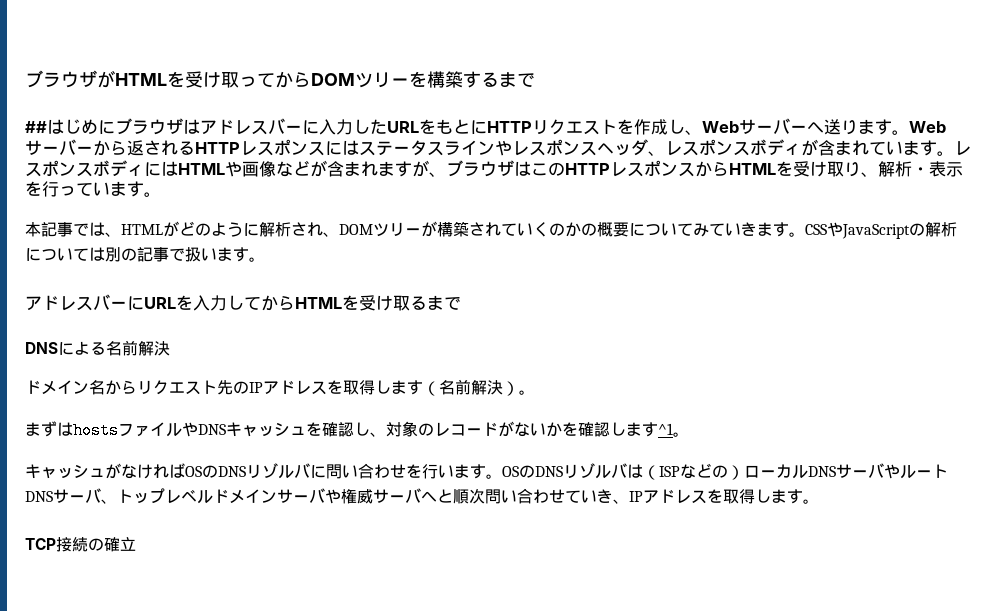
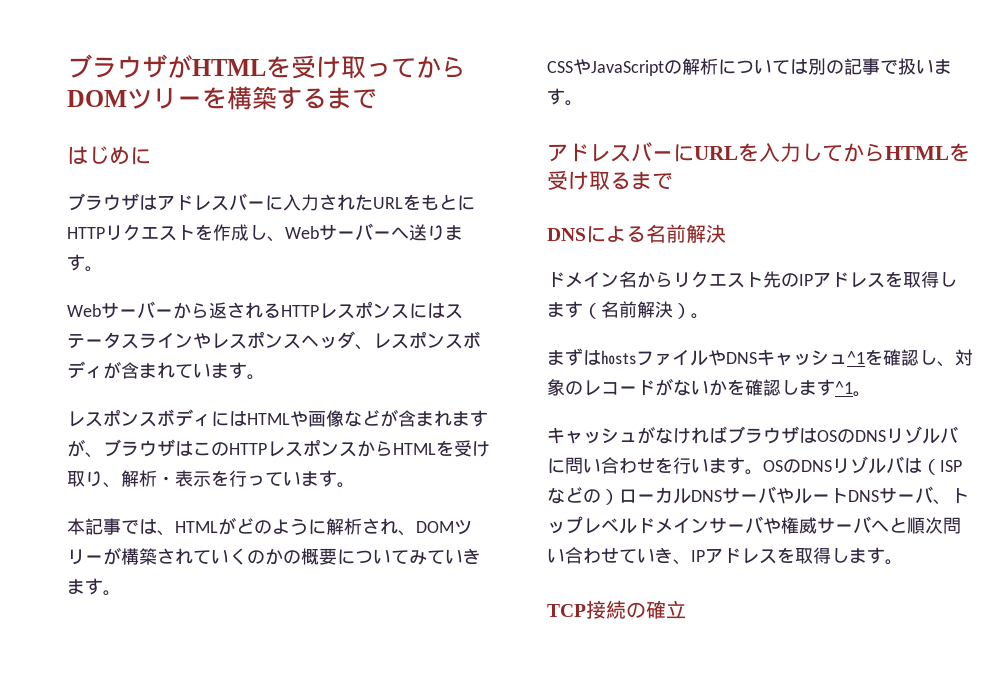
[25,121,47,133] ## -> (377, 99) none
(115, 127) none -> (151, 156) //
[353,119,370,134] し -> [319,194,355,211] され
(909, 132) none -> (103, 269) //
(954, 153) none -> (265, 377) //
(805, 234) none -> (121, 593) //
(306, 430) none -> [847,351,865,364] ^1
(185, 470) none -> [727,426,817,444] ブラウザは

